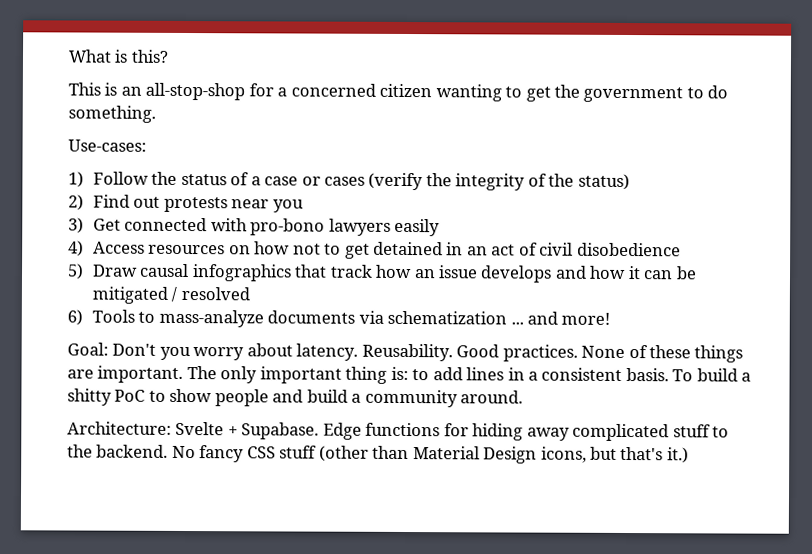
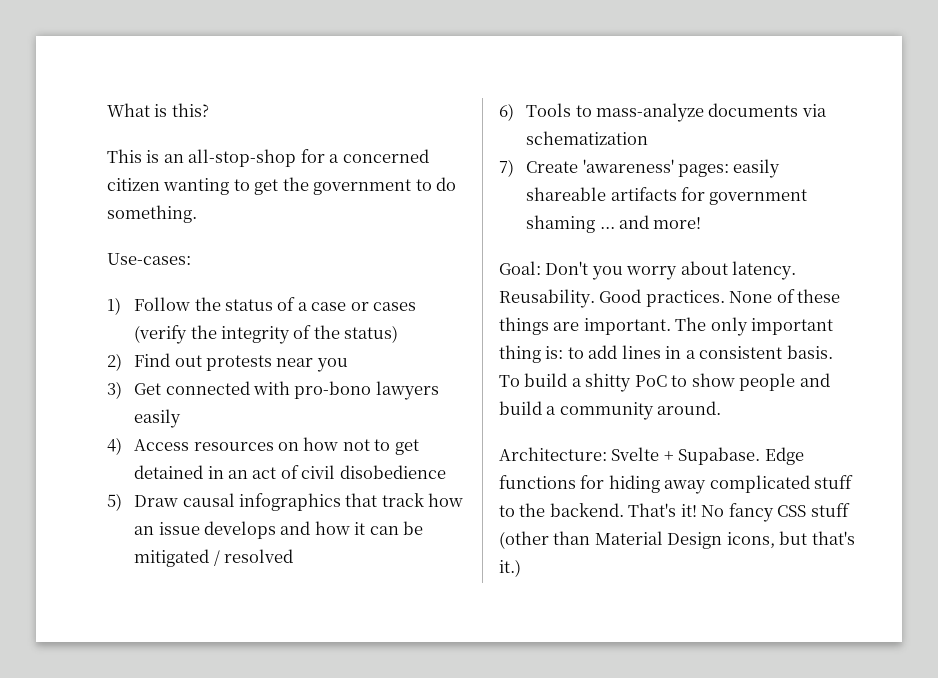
(508, 317) none -> [499,159,781,178] [526,187,808,205] [526,215,596,233] // 7) Create 'awareness' pages: easily shareable artifacts for government shaming
(169, 451) none -> [628,503,697,517] That's it!

